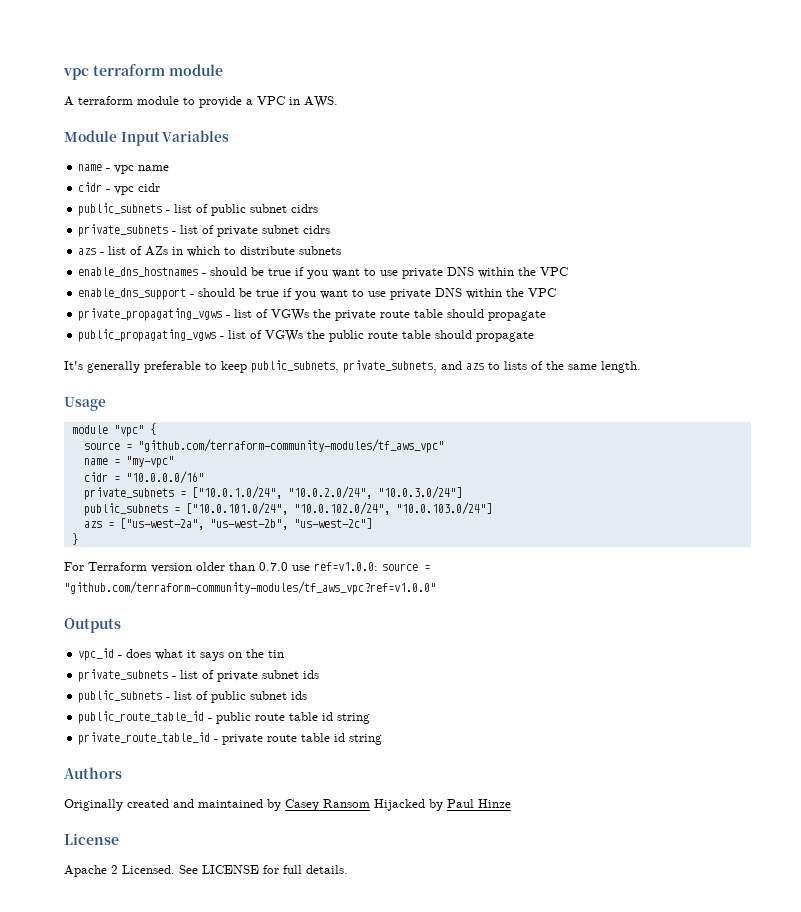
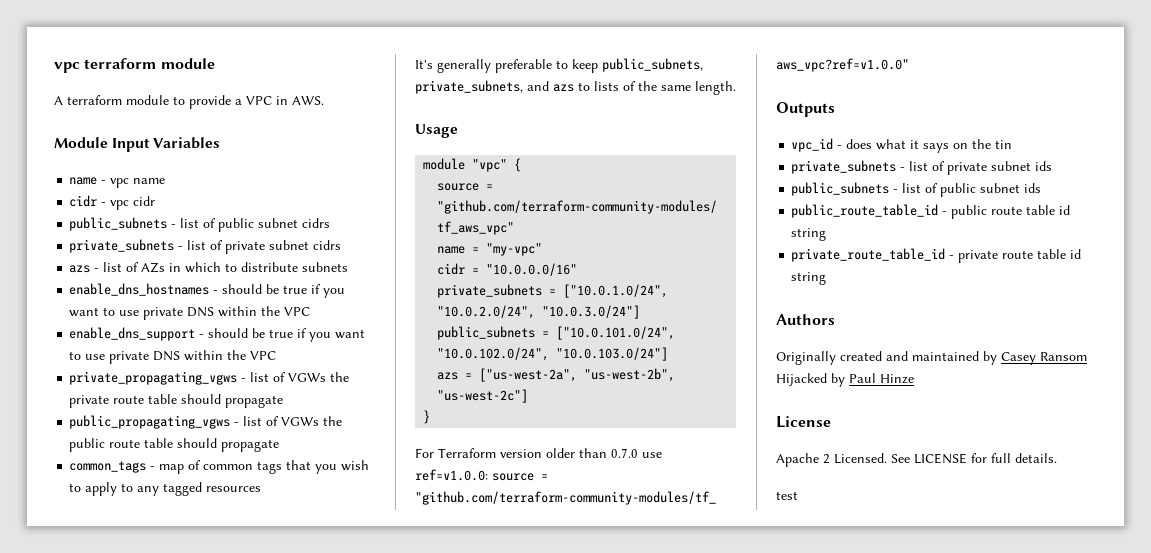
(535, 336) none -> [69,460,370,474] [69,482,262,496] // common_tags - map of common tags that you wish to apply to any tagged resources
(348, 869) none -> [776,491,798,500] // test

